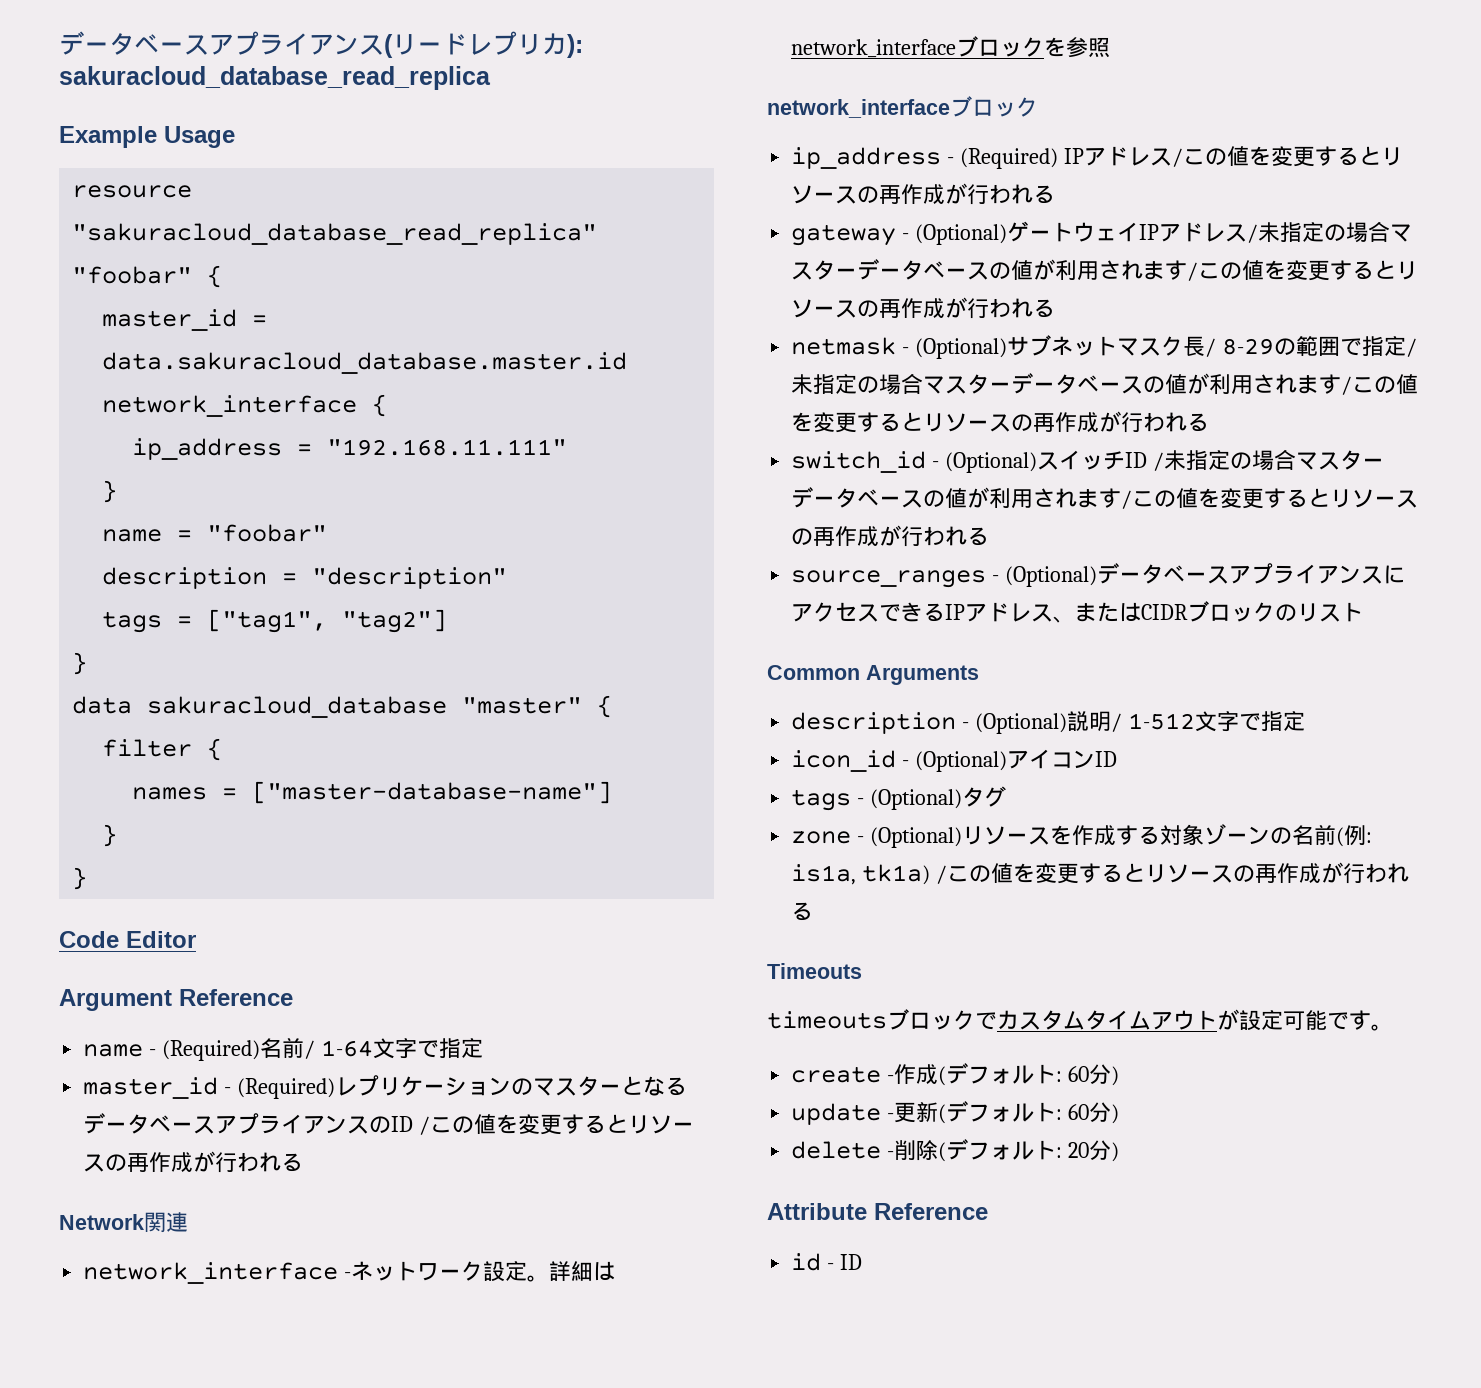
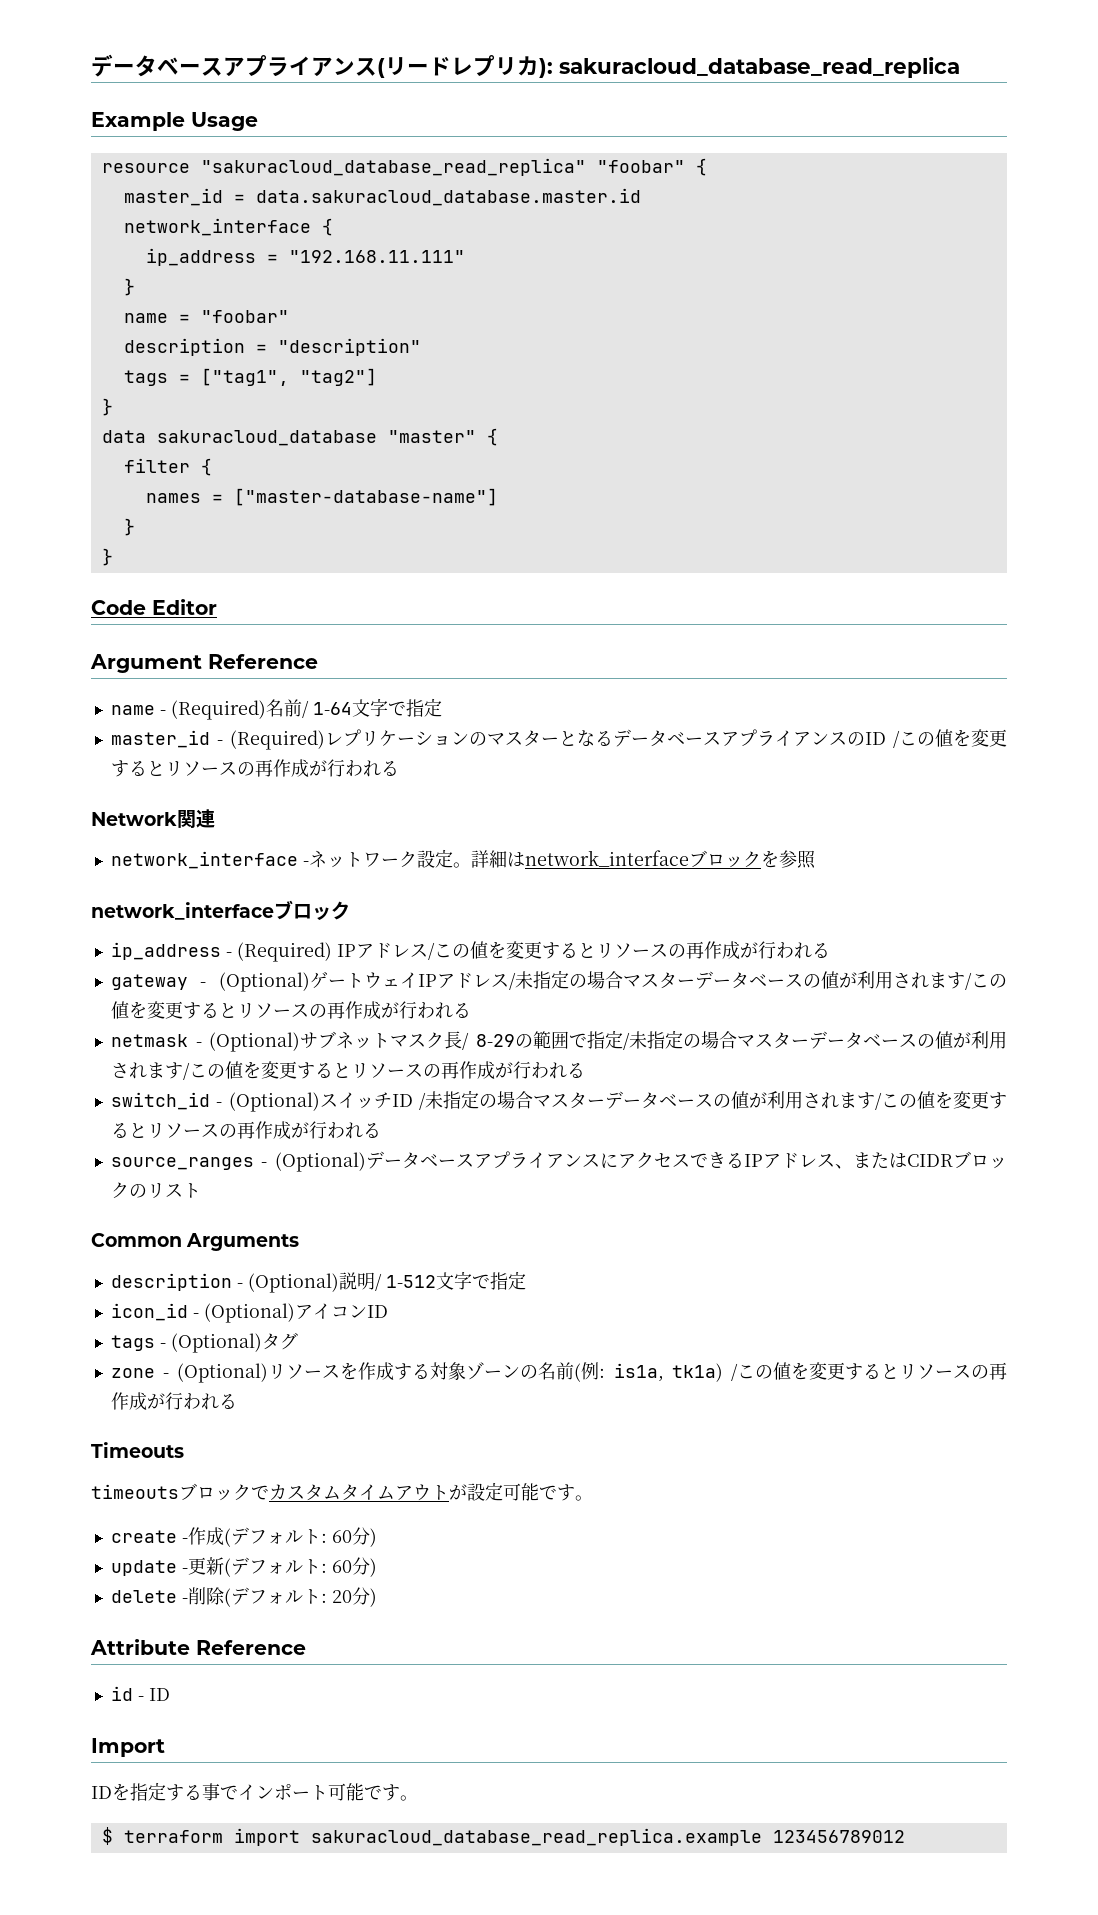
(863, 1262) none -> [91,1738,165,1757] [91,1782,418,1801] [101,1827,905,1846] // Import // IDを指定する事でインポート可能です。 // $ terraform import sakuracloud_database_read_replica.example 123456789012

